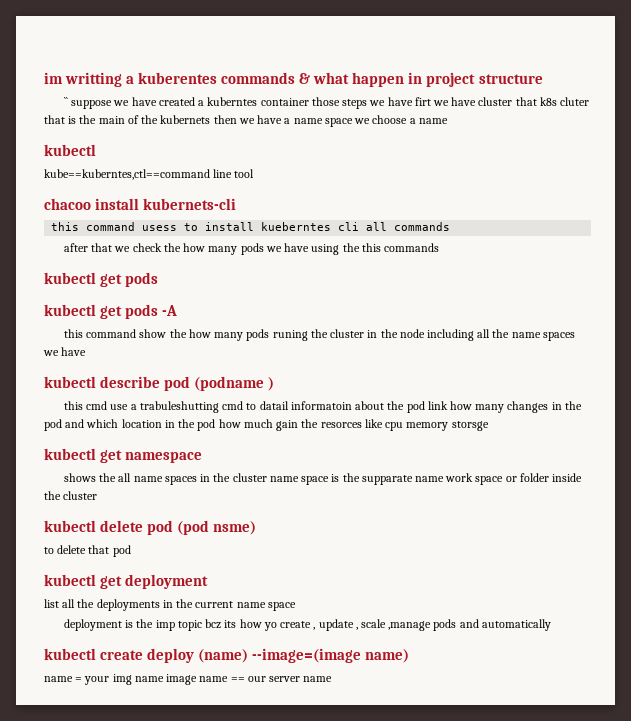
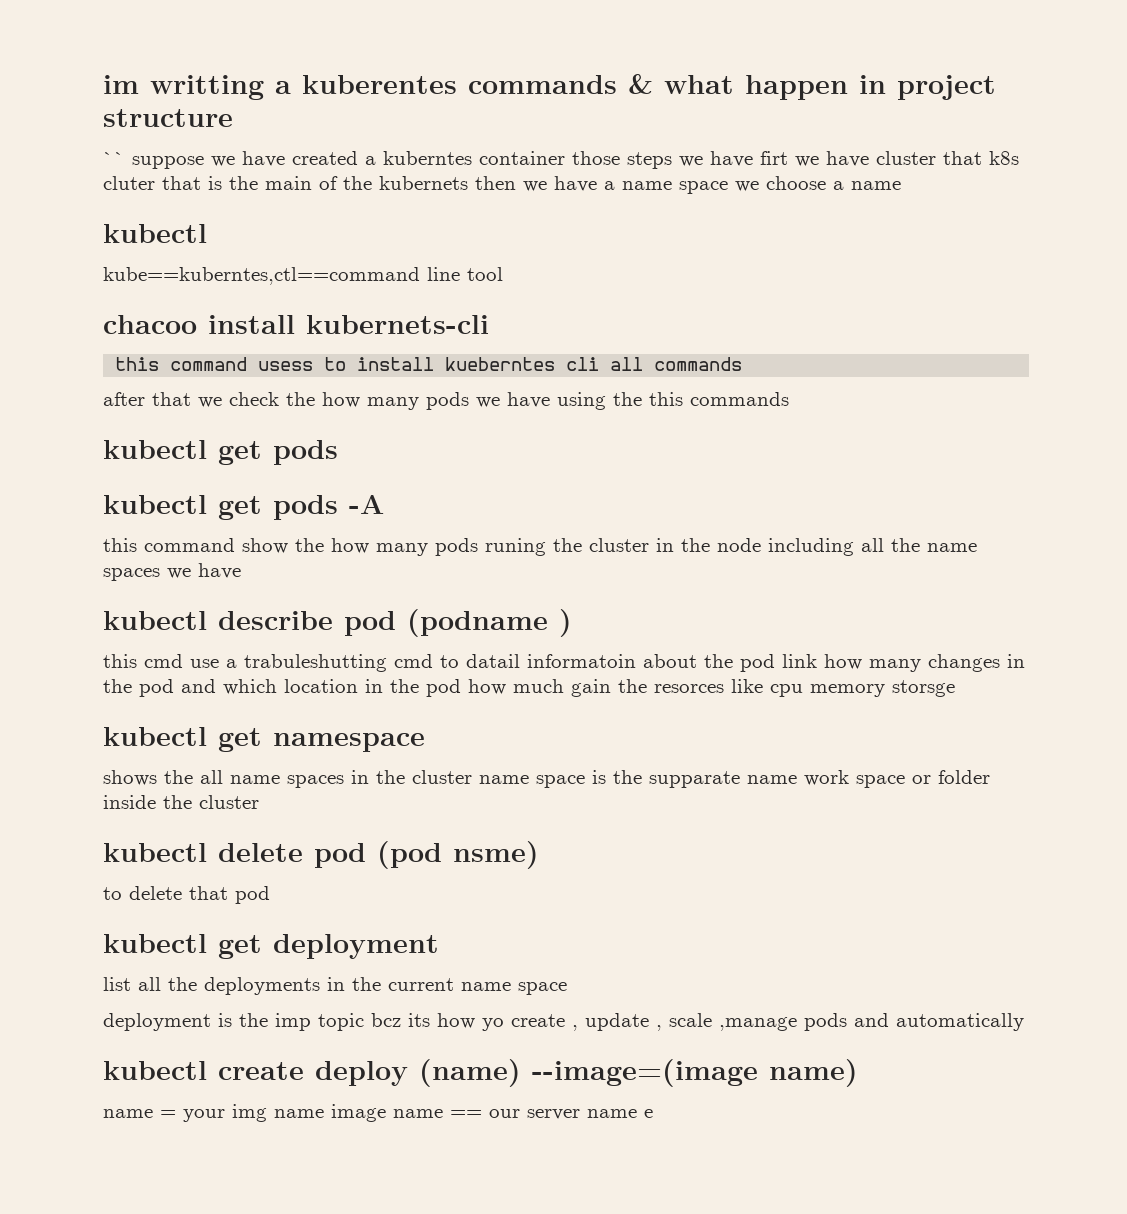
(333, 679) none -> [644,1109,653,1118] e

